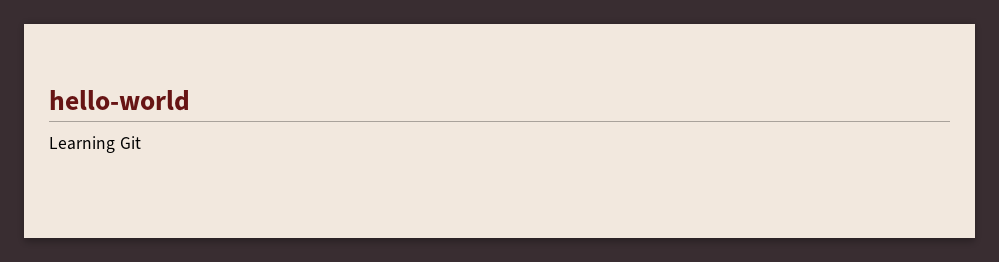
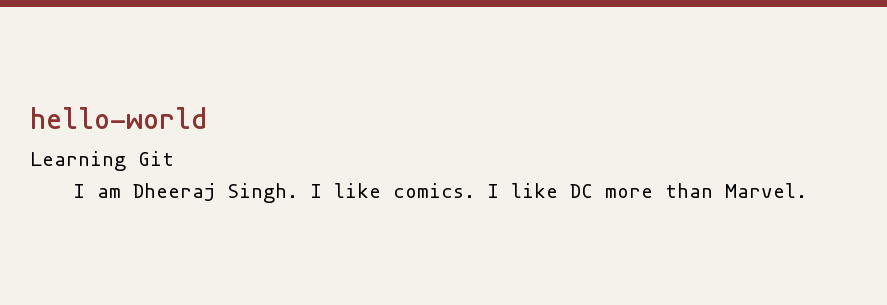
(141, 142) none -> [72,183,807,203] // I am Dheeraj Singh. I like comics. I like DC more than Marvel.

